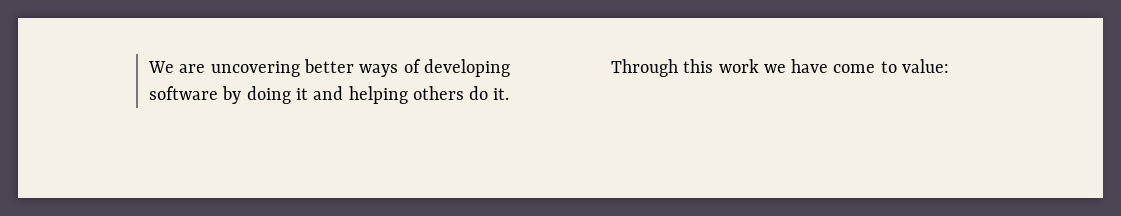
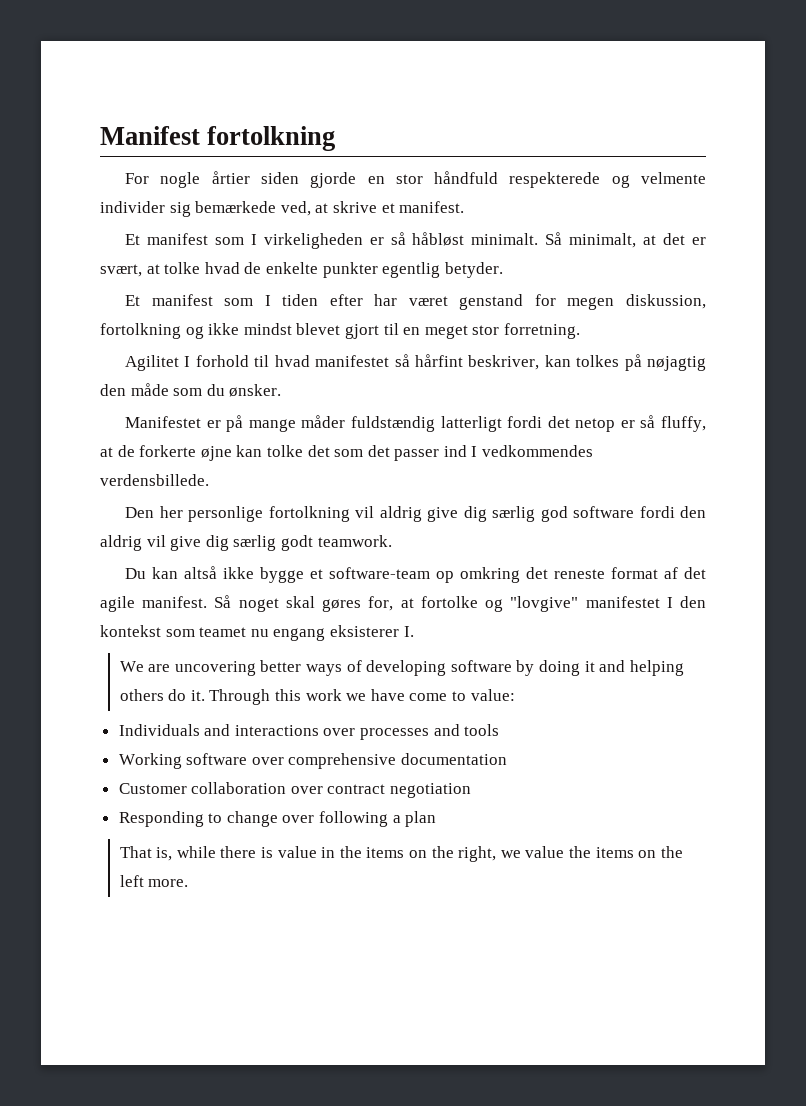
(148, 67) none -> [100,126,336,151] [125,171,706,188] [100,201,465,217] [125,232,706,249] [100,262,503,278] [125,294,706,310] [100,323,580,339] [125,354,706,371] [100,383,282,397] [125,415,706,432] [100,445,594,461] [100,474,209,486] [125,506,706,522] [100,535,392,551] [125,566,706,583] [100,595,706,612] [100,625,414,641] Manifest fortolkning // For nogle årtier siden gjorde en stor håndfuld respekterede og velmente individer sig bemærkede ved, at skrive et manifest. // Et manifest som I virkeligheden er så håbløst minimalt. Så minimalt, at det er svært, at tolke hvad de enkelte punkter egentlig betyder. // Et manifest som I tiden efter har været genstand for megen diskussion, fortolkning og ikke mindst blevet gjort til en meget stor forretning. // Agilitet I forhold til hvad manifestet så hårfint beskriver, kan tolkes på nøjagtig den måde som du ønsker. // Manifestet er på mange måder fuldstændig latterligt fordi det netop er så fluffy, at de forkerte øjne kan tolke det som det passer ind I vedkommendes verdensbillede. // Den her personlige fortolkning vil aldrig give dig særlig god software fordi den aldrig vil give dig særlig godt teamwork. // Du kan altså ikke bygge et software-team op omkring det reneste format af det agile manifest. Så noget skal gøres for, at fortolke og "lovgive" manifestet I den kontekst som teamet nu engang eksisterer I. //
(510, 94) // -> (205, 695) none
(949, 66) none -> [118,724,500,740] [118,753,508,769] [118,782,472,798] [118,811,437,827] [119,846,683,862] [119,875,189,887] // Individuals and interactions over processes and tools // Working software over comprehensive documentation // Customer collaboration over contract negotiation // Responding to change over following a plan // That is, while there is value in the items on the right, we value the items on the left more.

